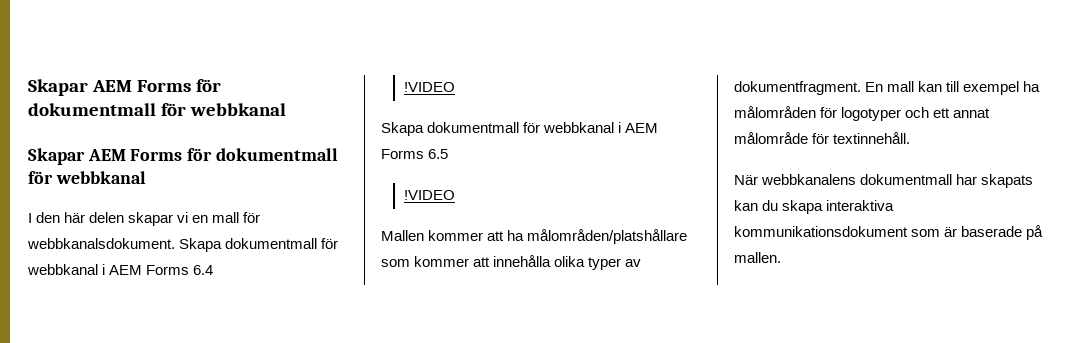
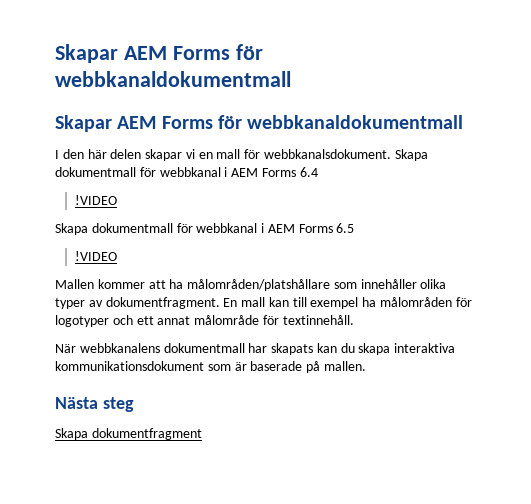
[28,79,221,96] [28,103,286,116] [28,148,338,165] [28,171,146,184] Skapar AEM Forms för dokumentmall för webbkanal // Skapar AEM Forms för dokumentmall för webbkanal -> [55,44,263,63] [55,71,291,87] [55,115,464,132] Skapar AEM Forms för webbkanaldokumentmall // Skapar AEM Forms för webbkanaldokumentmall
[414,255,552,267] kommer att innehålla -> [360,279,417,289] innehåller
(781, 257) none -> [55,397,134,412] [55,428,202,440] // Nästa steg // Skapa dokumentfragment

